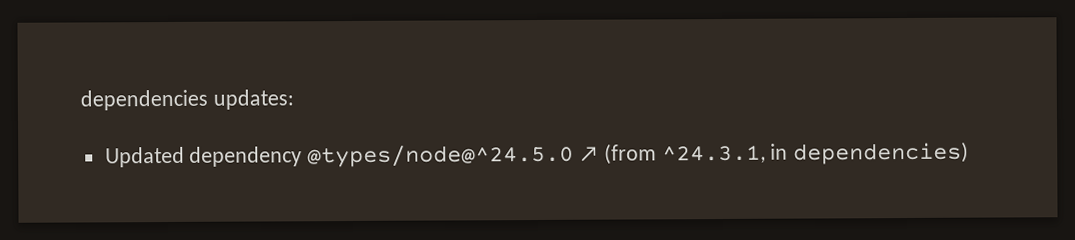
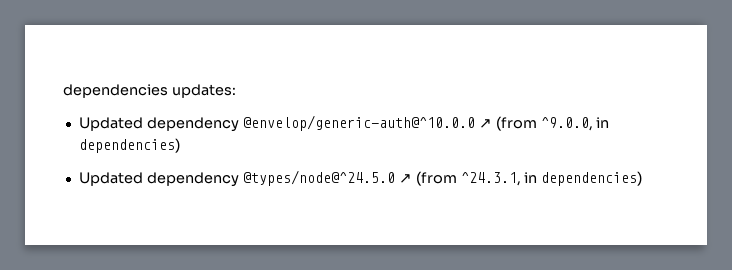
(294, 99) none -> [78,115,610,132] [78,138,180,153] // Updated dependency @envelop/generic-auth@^10.0.0 ↗ (from ^9.0.0, in dependencies)

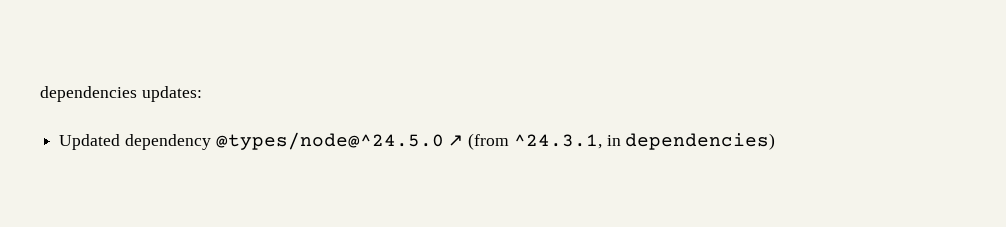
[78,115,610,132] [78,138,180,153] // Updated dependency @envelop/generic-auth@^10.0.0 ↗ (from ^9.0.0, in dependencies) -> (202, 94) none

